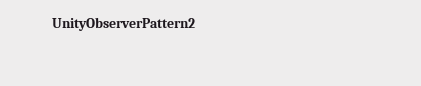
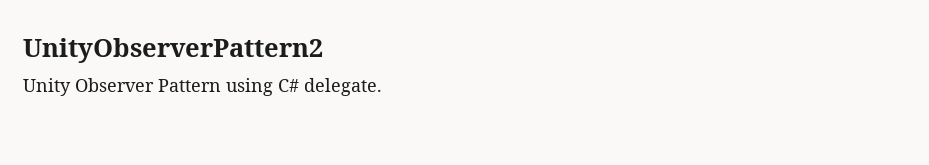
(195, 24) none -> [23,78,382,96] // Unity Observer Pattern using C# delegate.

